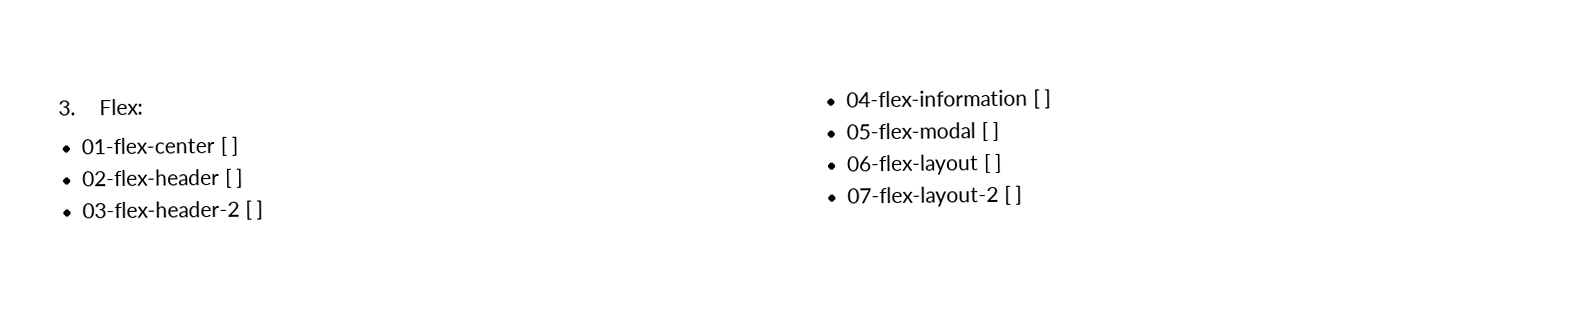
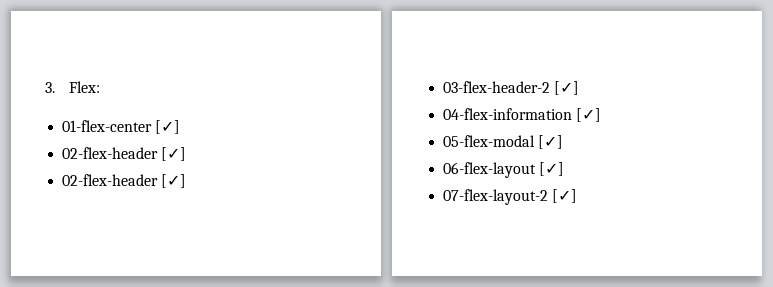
[219,136,239,156] [82,168,244,188] [ ] // 02-flex-header [ ] -> [155,120,181,134] [62,147,187,161] [62,174,187,188] [✓] // 02-flex-header [✓] // 02-flex-header [✓]
[244,200,264,220] [ ] -> [554,81,580,95] [✓]
[1032,89,1052,109] [ ] -> [576,108,602,122] [✓]
[980,121,1000,142] [ ] -> [538,135,564,149] [✓]
[982,153,1003,174] [ ] -> [539,162,565,176] [✓]
[1003,185,1023,205] [ ] -> [552,189,578,203] [✓]

